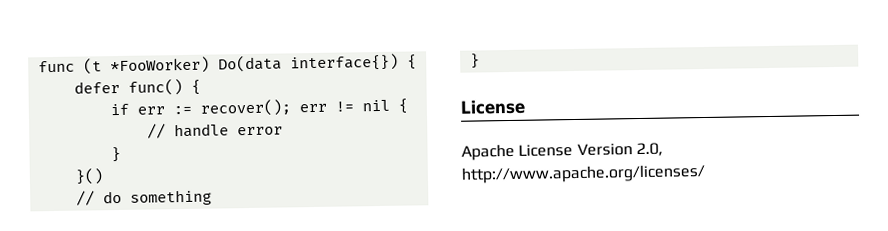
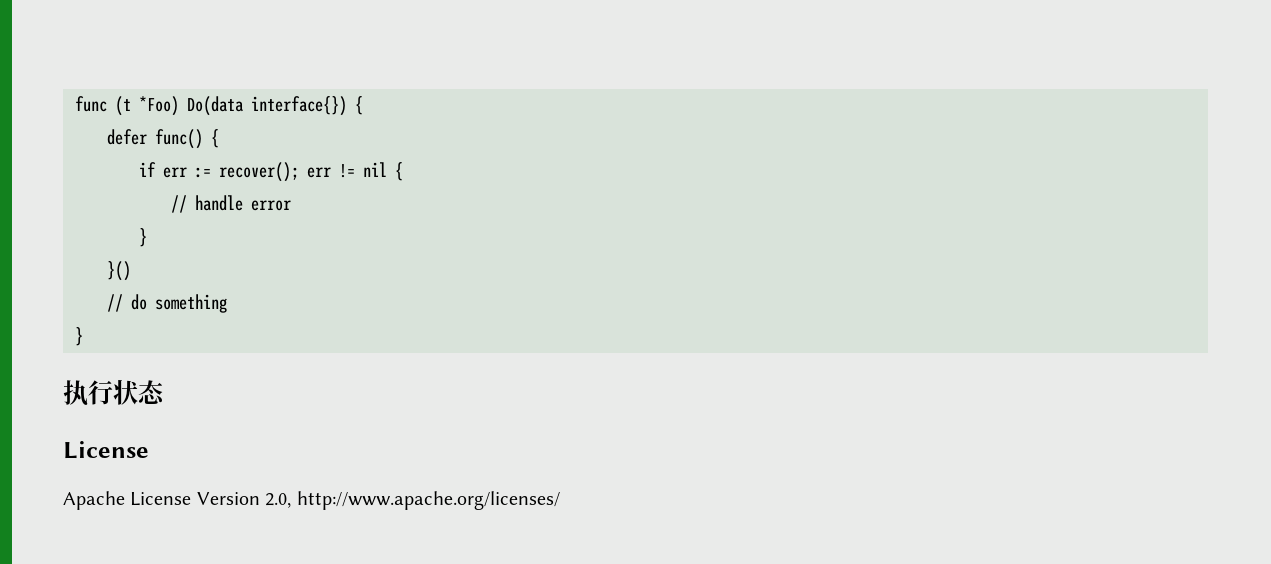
[109,56,210,75] *FooWorker) -> [139,96,179,116] *Foo)
(480, 61) none -> [63,379,165,406] // 执行状态

